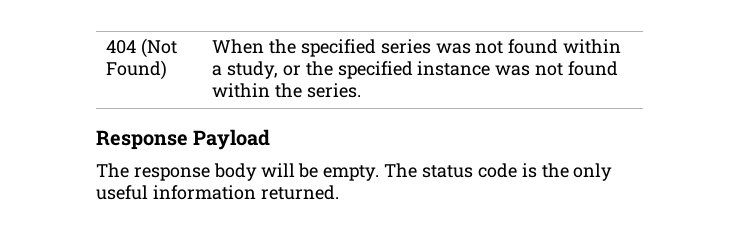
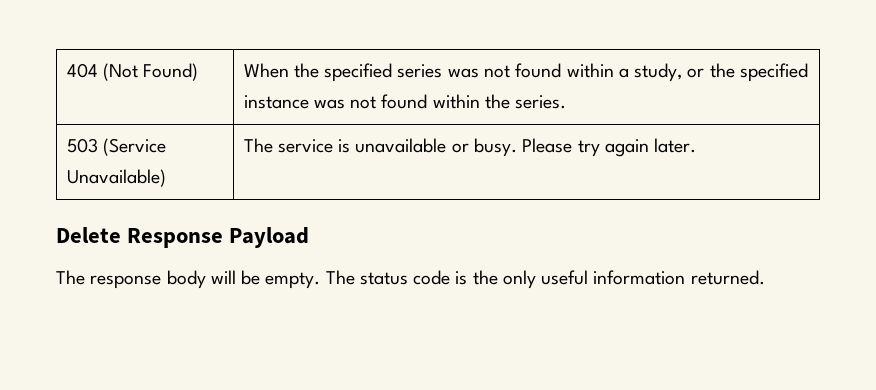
(361, 90) // -> [66,138,166,156] [66,169,166,187] [243,138,697,157] [56,227,121,243] // 503 (Service Unavailable) | The service is unavailable or busy. Please try again later. // Delete

